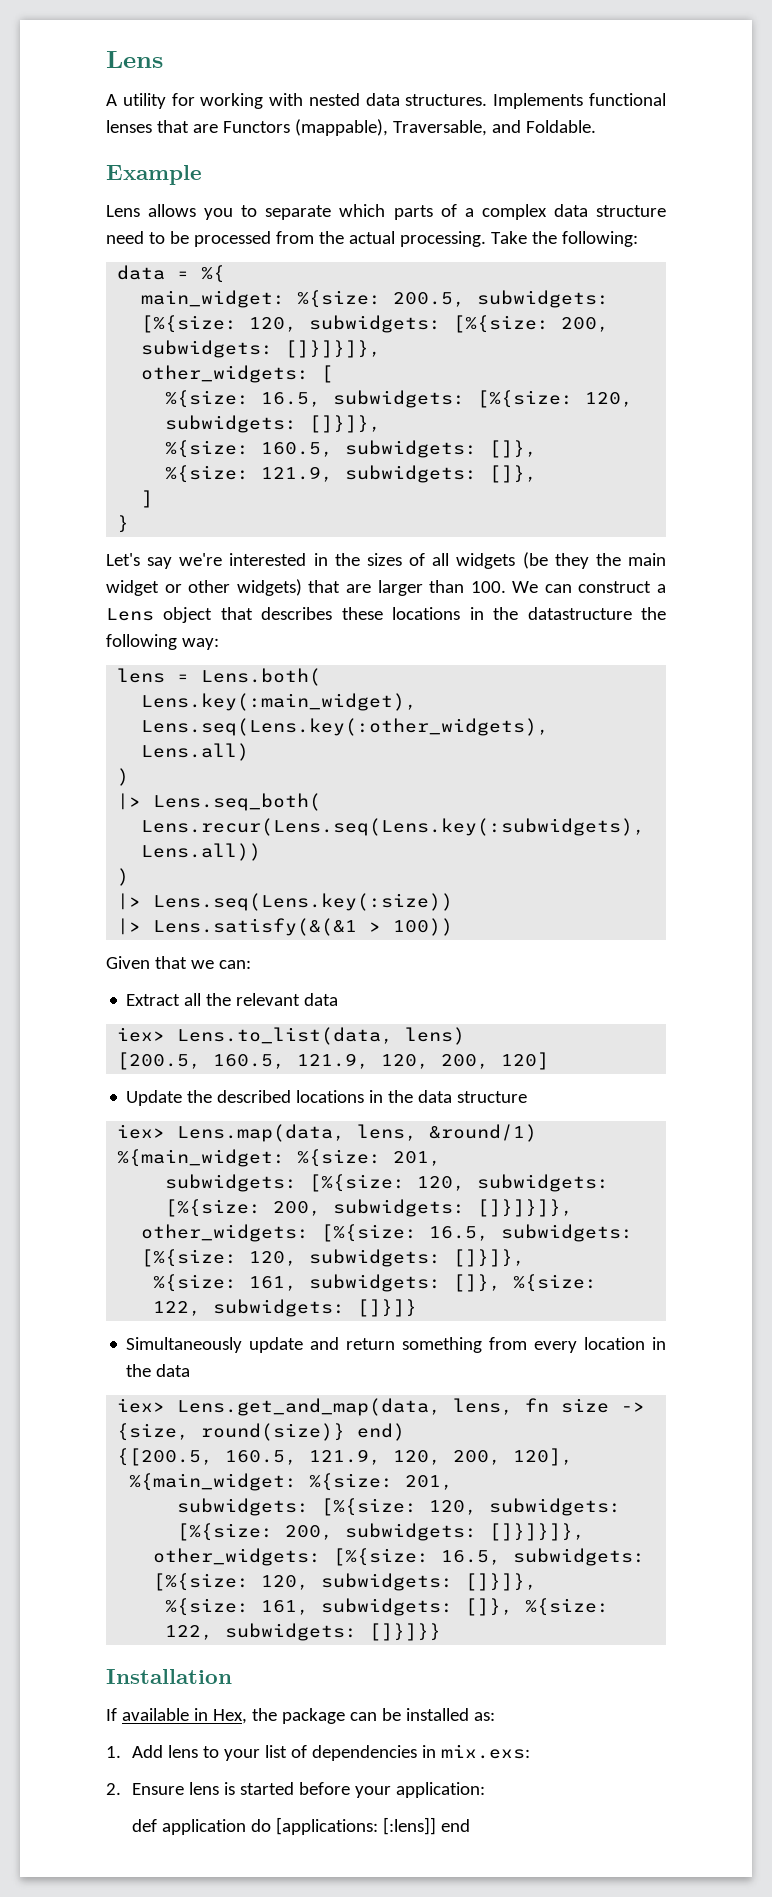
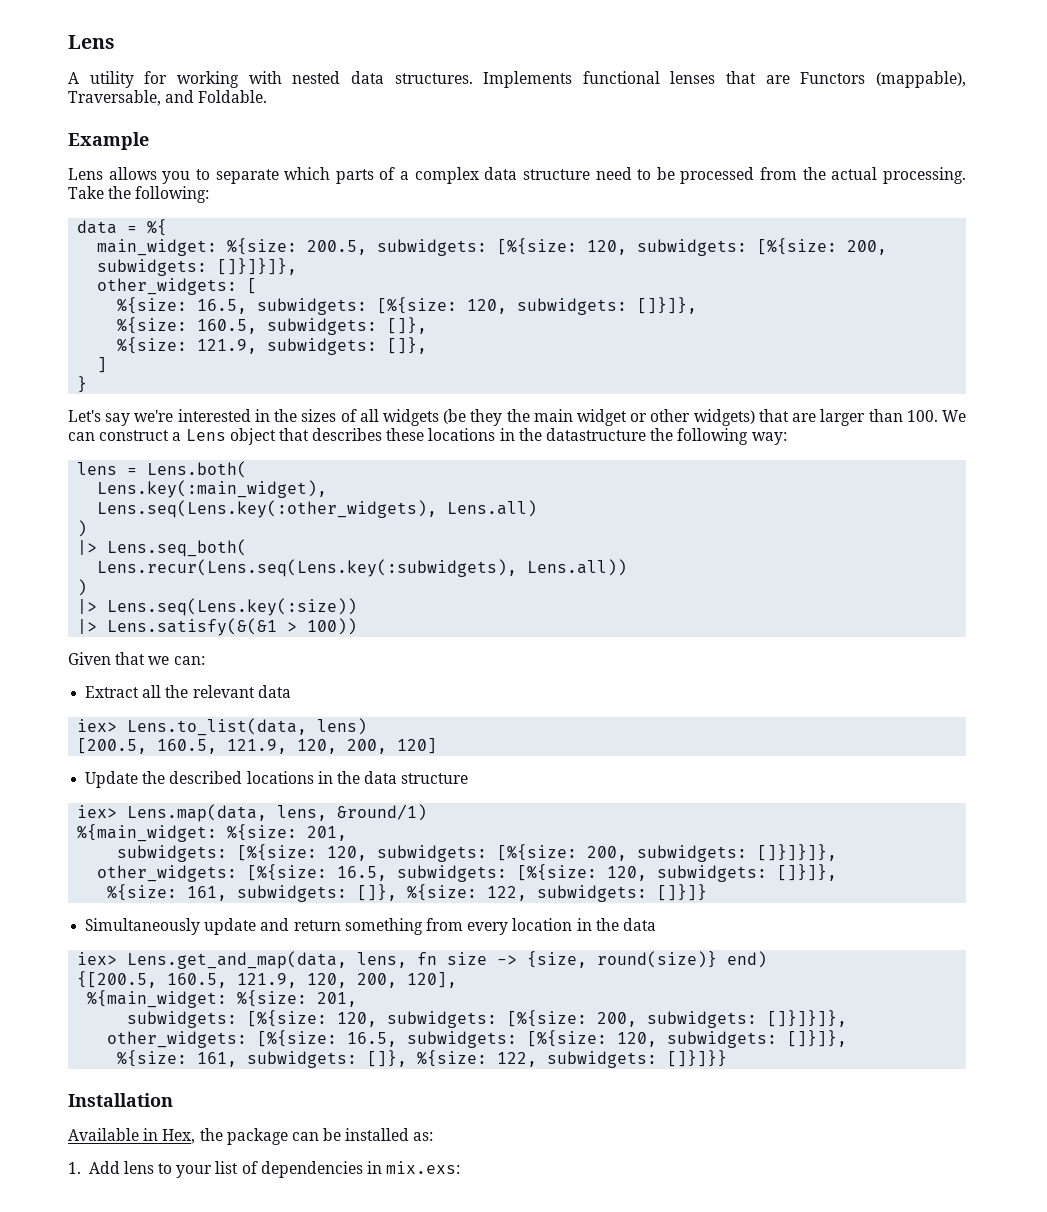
[106,1708,189,1721] If available -> [68,1128,139,1141] Available
[106,1782,486,1798] [132,1817,471,1835] // 2. Ensure lens is started before your application: // def application do [applications: [:lens]] end -> (461, 1167) none

